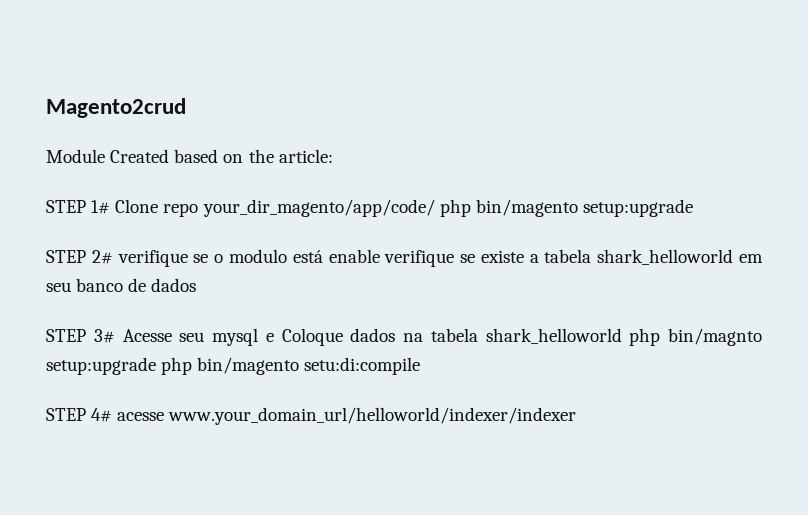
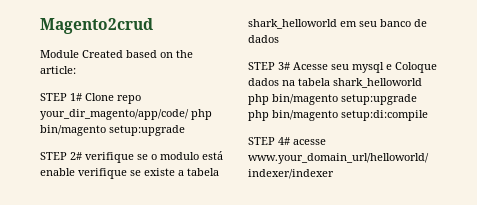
[668,328,762,346] bin/magnto -> [272,94,338,105] bin/magento
[304,357,421,375] setu:di:compile -> [341,110,428,121] setup:di:compile

